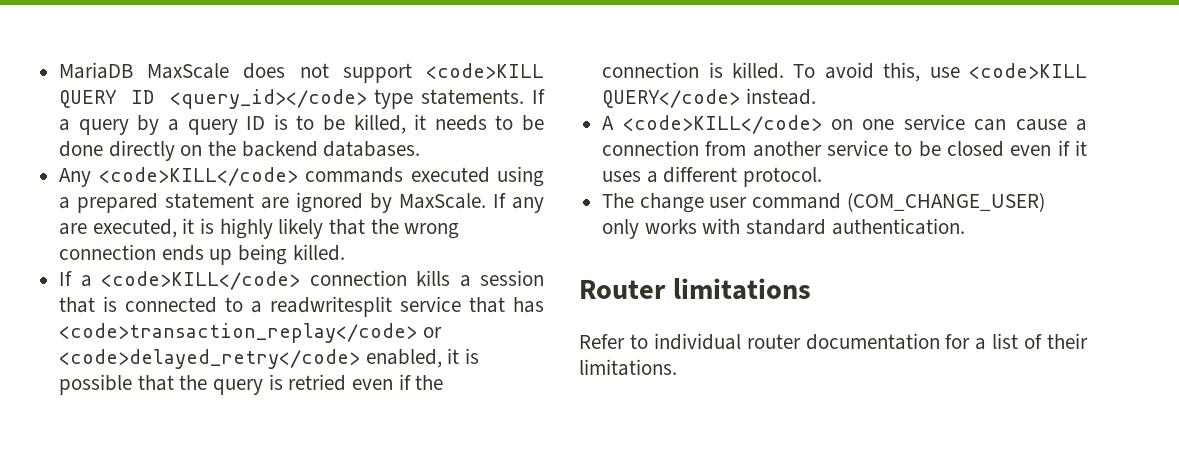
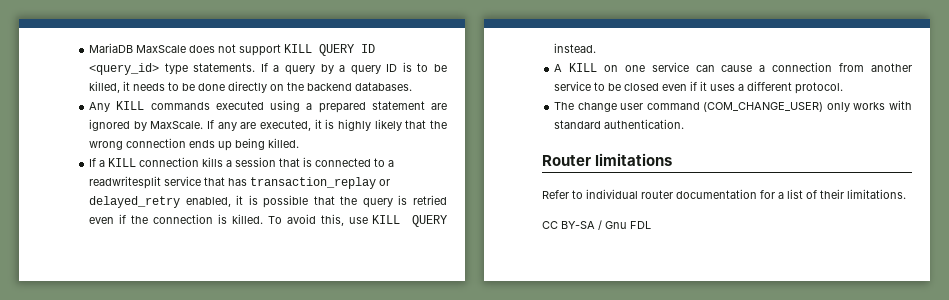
[425,63,544,79] <code>KILL -> [284,44,313,53] KILL
[169,89,367,109] <query_id></code> -> [89,63,160,75] <query_id>
[98,167,298,186] <code>KILL</code> -> [116,101,145,110] KILL
[101,271,301,290] <code>KILL</code> -> [108,158,137,167] KILL
[59,323,442,343] [59,349,361,369] <code>transaction_replay</code> or <code>delayed_retry</code> -> [250,177,391,189] [89,196,181,208] transaction_replay or delayed_retry
[969,63,1087,79] [602,89,741,108] <code>KILL QUERY</code> -> [372,215,447,227] KILL QUERY
[622,115,822,134] <code>KILL</code> -> [568,63,597,72] KILL
(677, 367) none -> [542,220,651,230] // CC BY-SA / Gnu FDL

